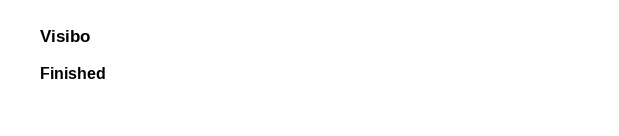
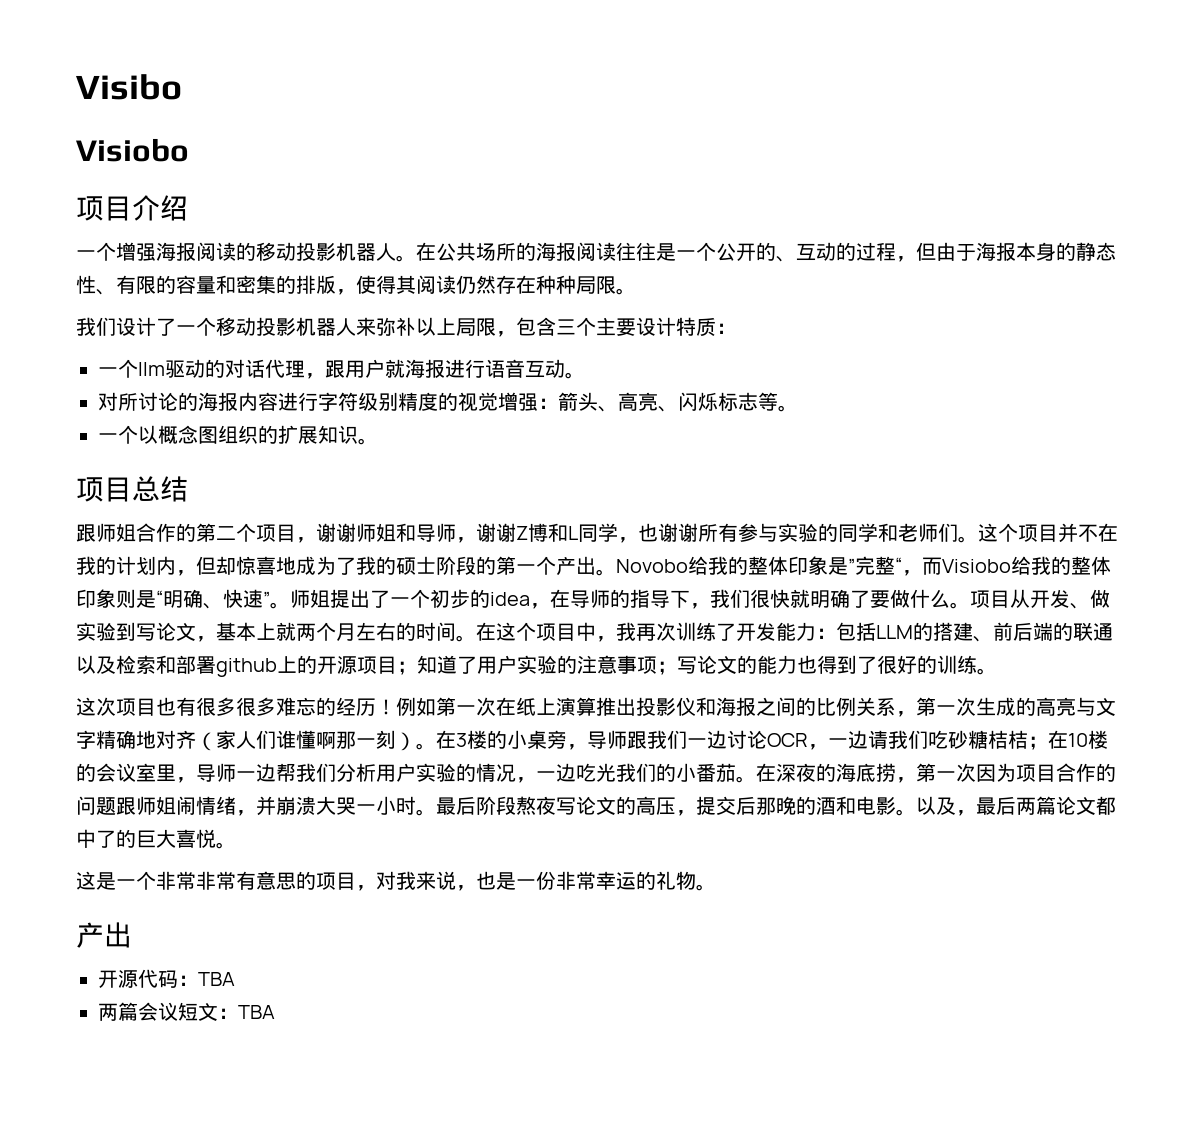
[40,67,106,79] Finished -> [76,138,189,162] [76,195,188,221] [76,242,1116,262] [76,275,636,295] [76,317,736,337] [98,359,585,379] [98,392,798,412] [98,425,378,445] [76,476,188,502] [76,523,1118,543] [76,556,1111,576] [76,589,1110,609] [76,622,1113,642] [76,655,997,677] [76,697,1116,717] [76,730,1108,751] [76,763,1116,783] [76,796,1116,816] [76,829,236,849] [76,871,716,891] [76,922,132,948] [98,969,235,988] [98,1002,275,1021] Visiobo // 项目介绍 // 一个增强海报阅读的移动投影机器人。在公共场所的海报阅读往往是一个公开的、互动的过程，但由于海报本身的静态性、有限的容量和密集的排版，使得其阅读仍然存在种种局限。 // 我们设计了一个移动投影机器人来弥补以上局限，包含三个主要设计特质： // 一个llm驱动的对话代理，跟用户就海报进行语音互动。 // 对所讨论的海报内容进行字符级别精度的视觉增强：箭头、高亮、闪烁标志等。 // 一个以概念图组织的扩展知识。 // 项目总结 // 跟师姐合作的第二个项目，谢谢师姐和导师，谢谢Z博和L同学，也谢谢所有参与实验的同学和老师们。这个项目并不在我的计划内，但却惊喜地成为了我的硕士阶段的第一个产出。Novobo给我的整体印象是”完整“，而Visiobo给我的整体印象则是“明确、快速”。师姐提出了一个初步的idea，在导师的指导下，我们很快就明确了要做什么。项目从开发、做实验到写论文，基本上就两个月左右的时间。在这个项目中，我再次训练了开发能力：包括LLM的搭建、前后端的联通以及检索和部署github上的开源项目；知道了用户实验的注意事项；写论文的能力也得到了很好的训练。 // 这次项目也有很多很多难忘的经历！例如第一次在纸上演算推出投影仪和海报之间的比例关系，第一次生成的高亮与文字精确地对齐（家人们谁懂啊那一刻）。在3楼的小桌旁，导师跟我们一边讨论OCR，一边请我们吃砂糖桔桔；在10楼的会议室里，导师一边帮我们分析用户实验的情况，一边吃光我们的小番茄。在深夜的海底捞，第一次因为项目合作的问题跟师姐闹情绪，并崩溃大哭一小时。最后阶段熬夜写论文的高压，提交后那晚的酒和电影。以及，最后两篇论文都中了的巨大喜悦。 // 这是一个非常非常有意思的项目，对我来说，也是一份非常幸运的礼物。 // 产出 // 开源代码：TBA // 两篇会议短文：TBA

